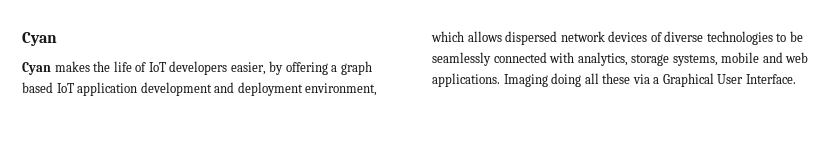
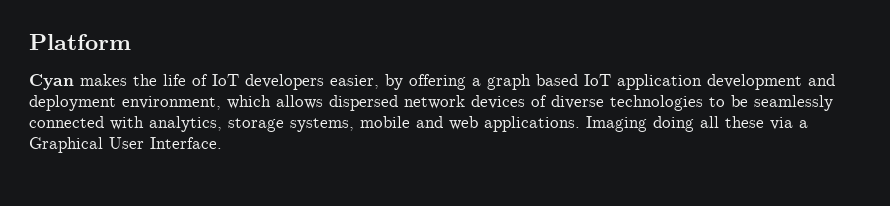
[22,32,57,46] Cyan -> [29,34,131,50] Platform

